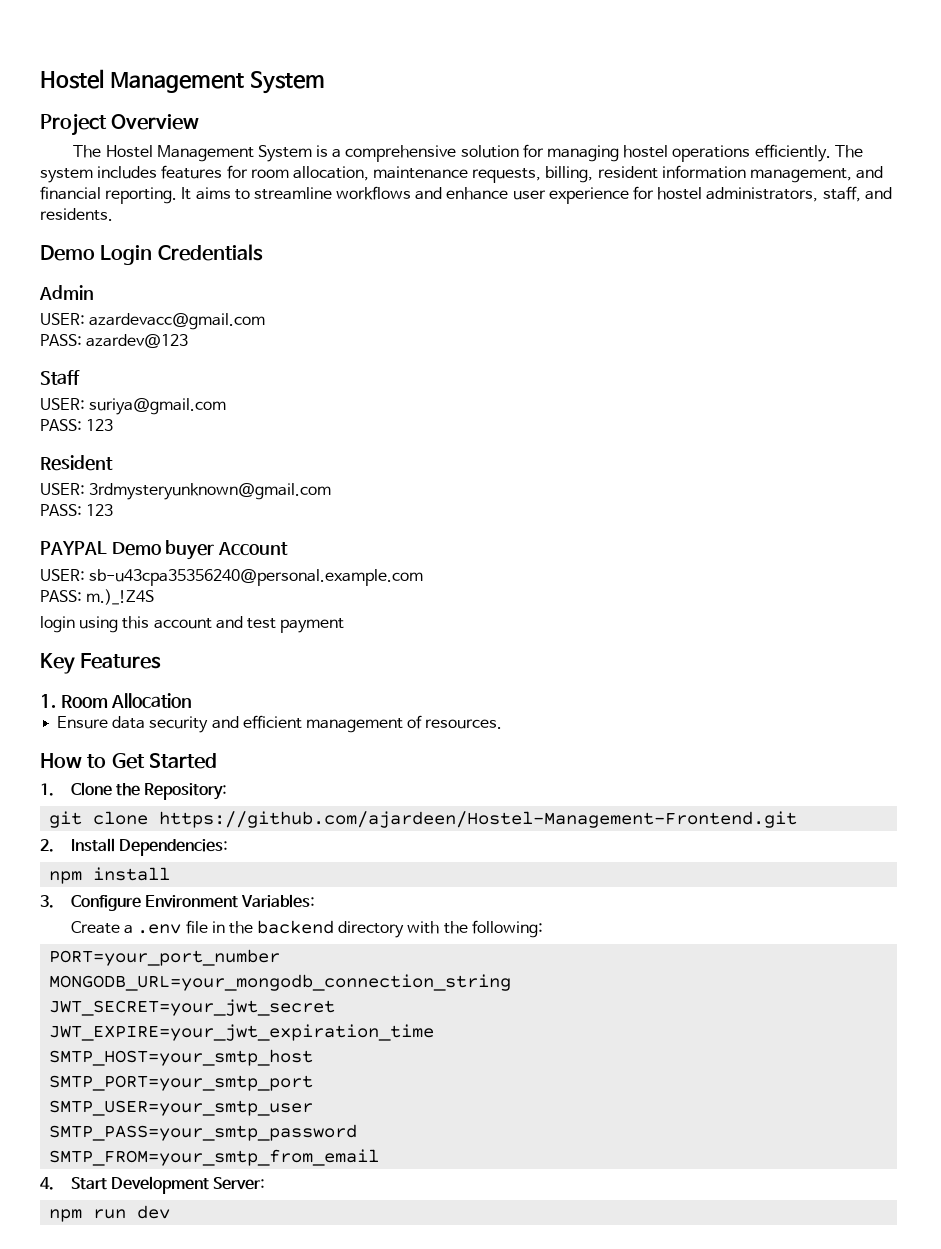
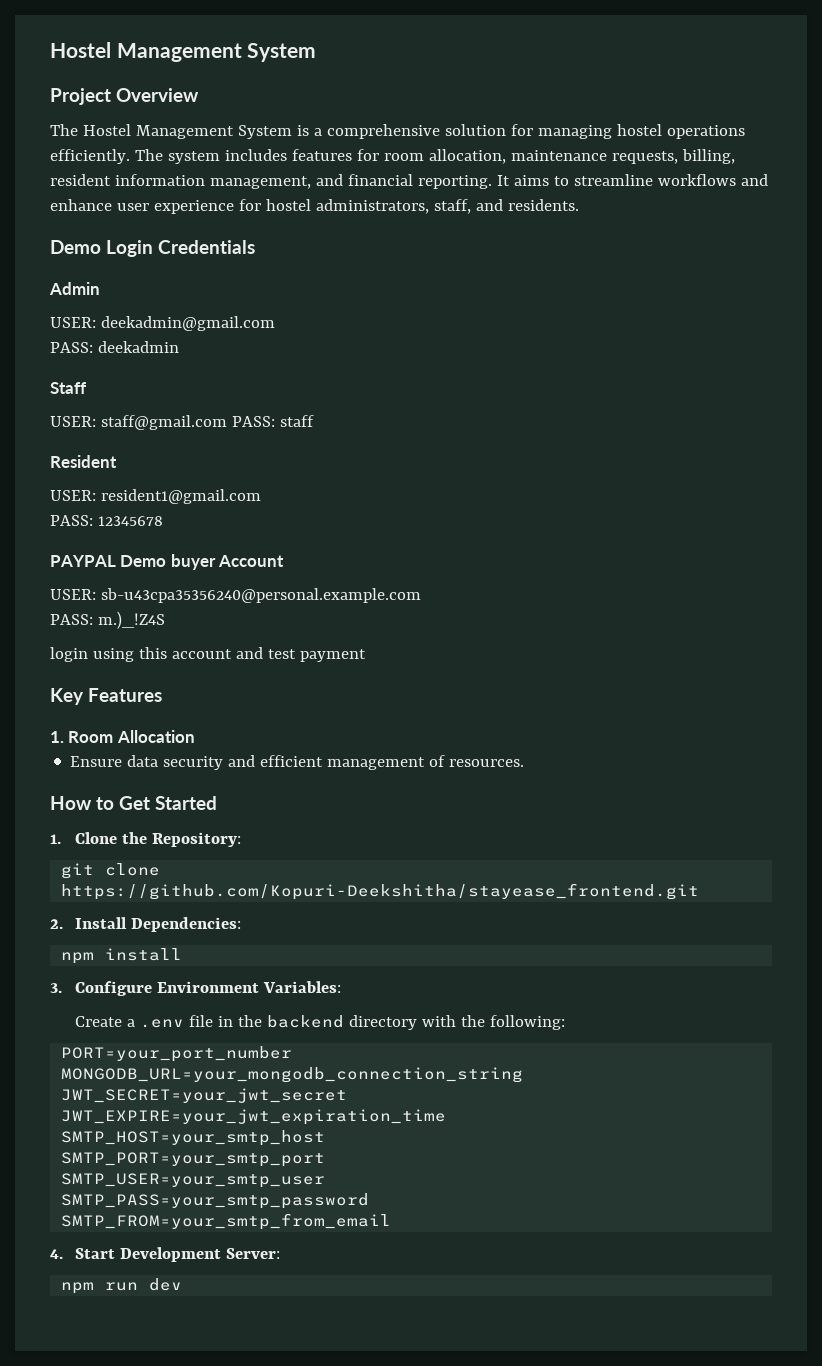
[89,313,266,330] [40,334,189,348] azardevacc@gmail.com // PASS: azardev@123 -> [100,316,275,331] [50,341,179,353] deekadmin@gmail.com // PASS: deekadmin
[89,398,227,415] [40,419,114,431] suriya@gmail.com // PASS: 123 -> [100,415,314,430] staff@gmail.com PASS: staff
[89,483,332,500] [40,504,114,516] 3rdmysteryunknown@gmail.com // PASS: 123 -> [100,489,261,504] [50,515,163,526] resident1@gmail.com // PASS: 12345678
[159,811,798,828] https://github.com/ajardeen/Hostel-Management-Frontend.git -> [61,883,700,900] https://github.com/Kopuri-Deekshitha/stayease_frontend.git

